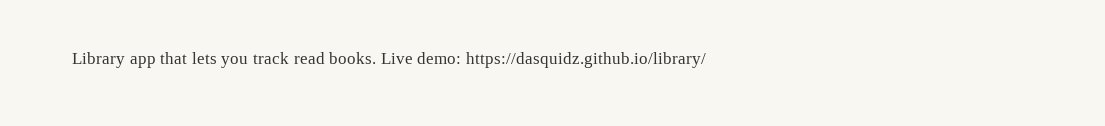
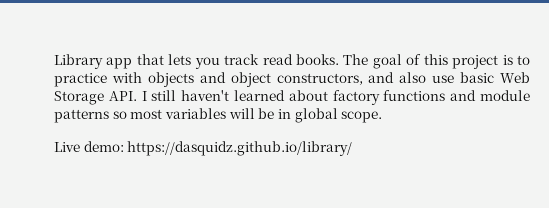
(377, 58) none -> [343,54,530,69] [54,72,530,87] [54,90,530,105] [54,108,383,123] The goal of this project is to practice with objects and object constructors, and also use basic Web Storage API. I still haven't learned about factory functions and module patterns so most variables will be in global scope. //

